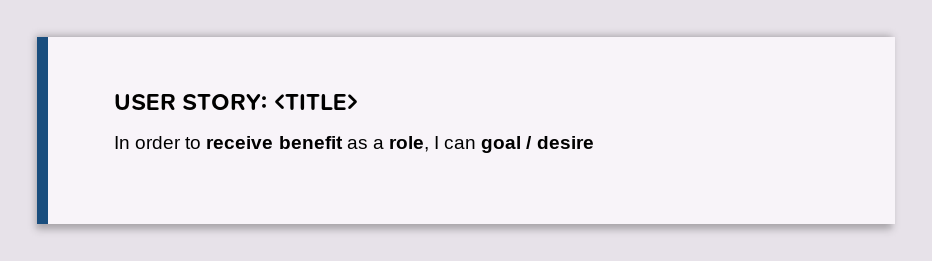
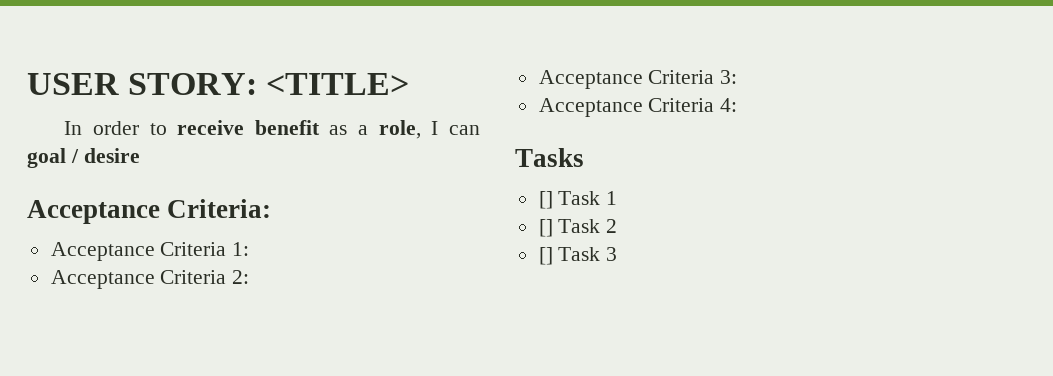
(594, 142) none -> [27,199,272,224] [50,242,250,261] [50,270,250,289] [538,70,738,89] [538,98,738,117] [515,148,584,167] [538,191,618,209] [538,219,618,237] [538,247,618,265] // Acceptance Criteria: // Acceptance Criteria 1: // Acceptance Criteria 2: // Acceptance Criteria 3: // Acceptance Criteria 4: // Tasks // [] Task 1 // [] Task 2 // [] Task 3

